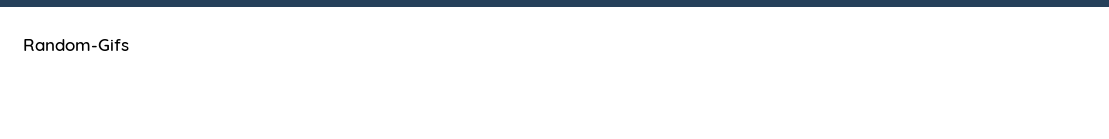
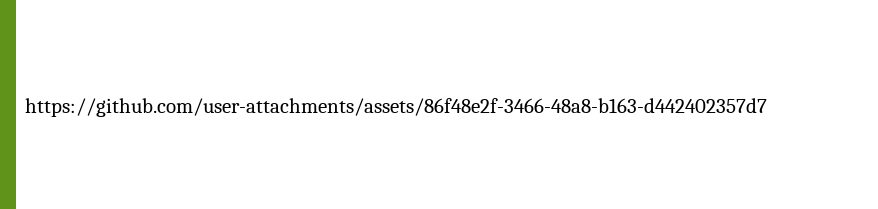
[23,39,129,51] Random-Gifs -> [25,98,767,117] https://github.com/user-attachments/assets/86f48e2f-3466-48a8-b163-d442402357d7

